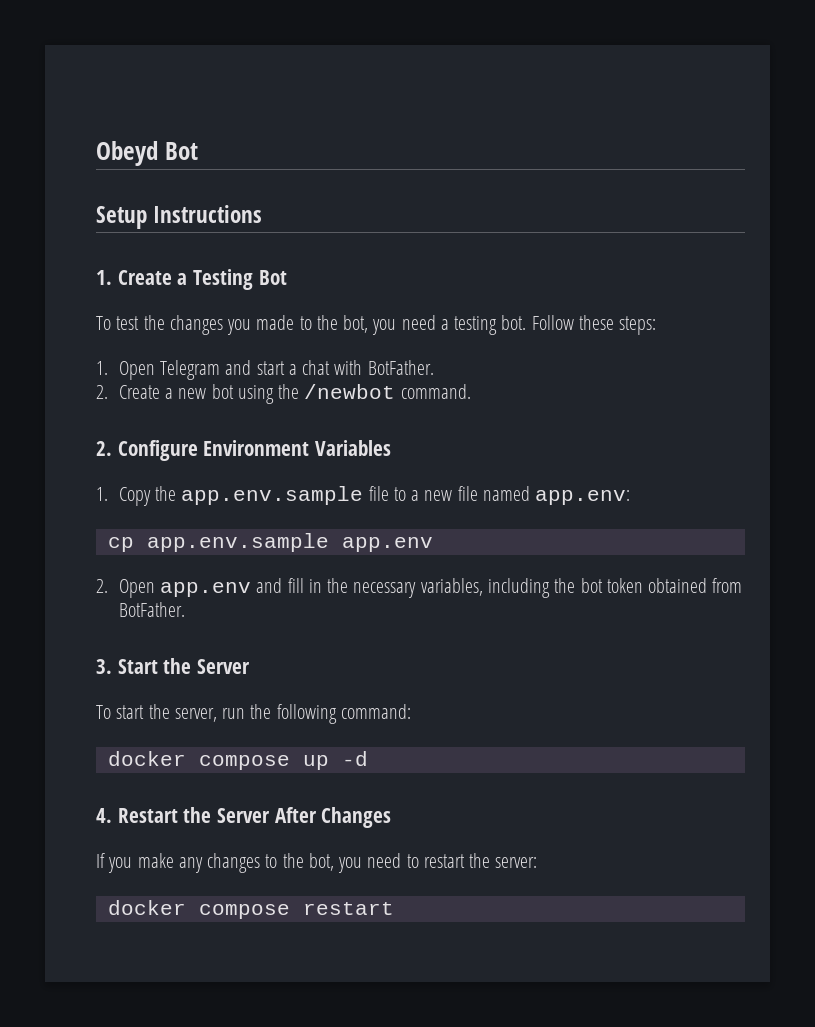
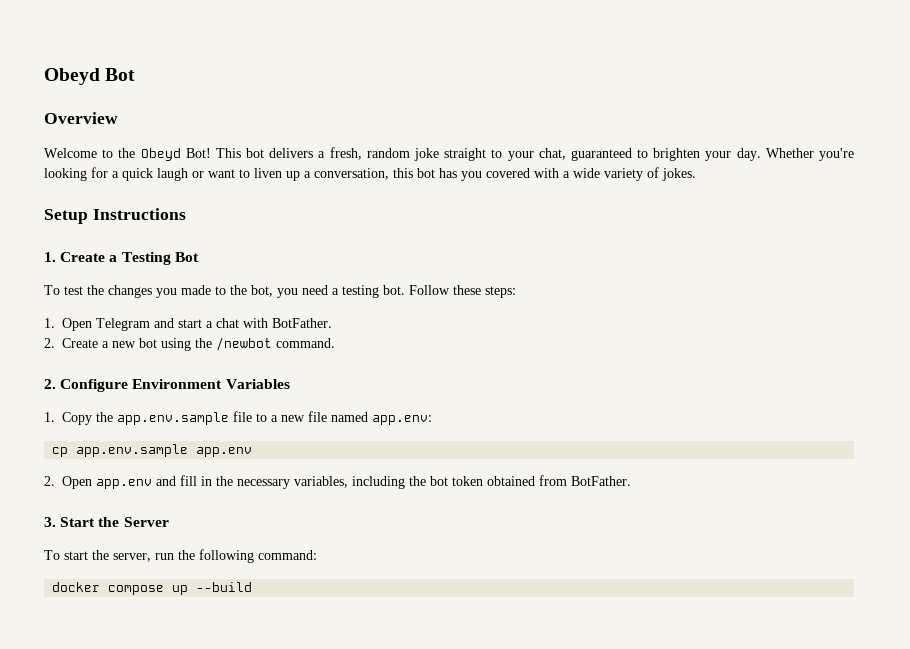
(198, 151) none -> [44,112,118,124] [44,147,854,161] [44,167,696,181] // Overview // Welcome to the Obeyd Bot! This bot delivers a fresh, random joke straight to your chat, guaranteed to brighten your day. Whether you're looking for a quick laugh or want to liven up a conversation, this bot has you covered with a wide variety of jokes.
[341,751,368,766] [96,807,392,828] [96,853,538,873] [107,900,394,919] -d // 4. Restart the Server After Changes // If you make any changes to the bot, you need to restart the server: // docker compose restart -> [196,582,253,592] --build

